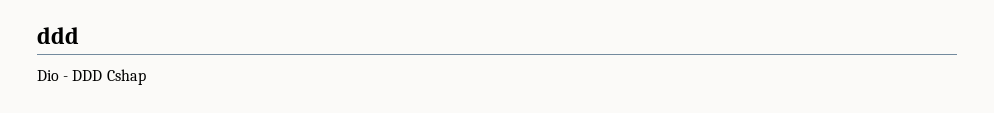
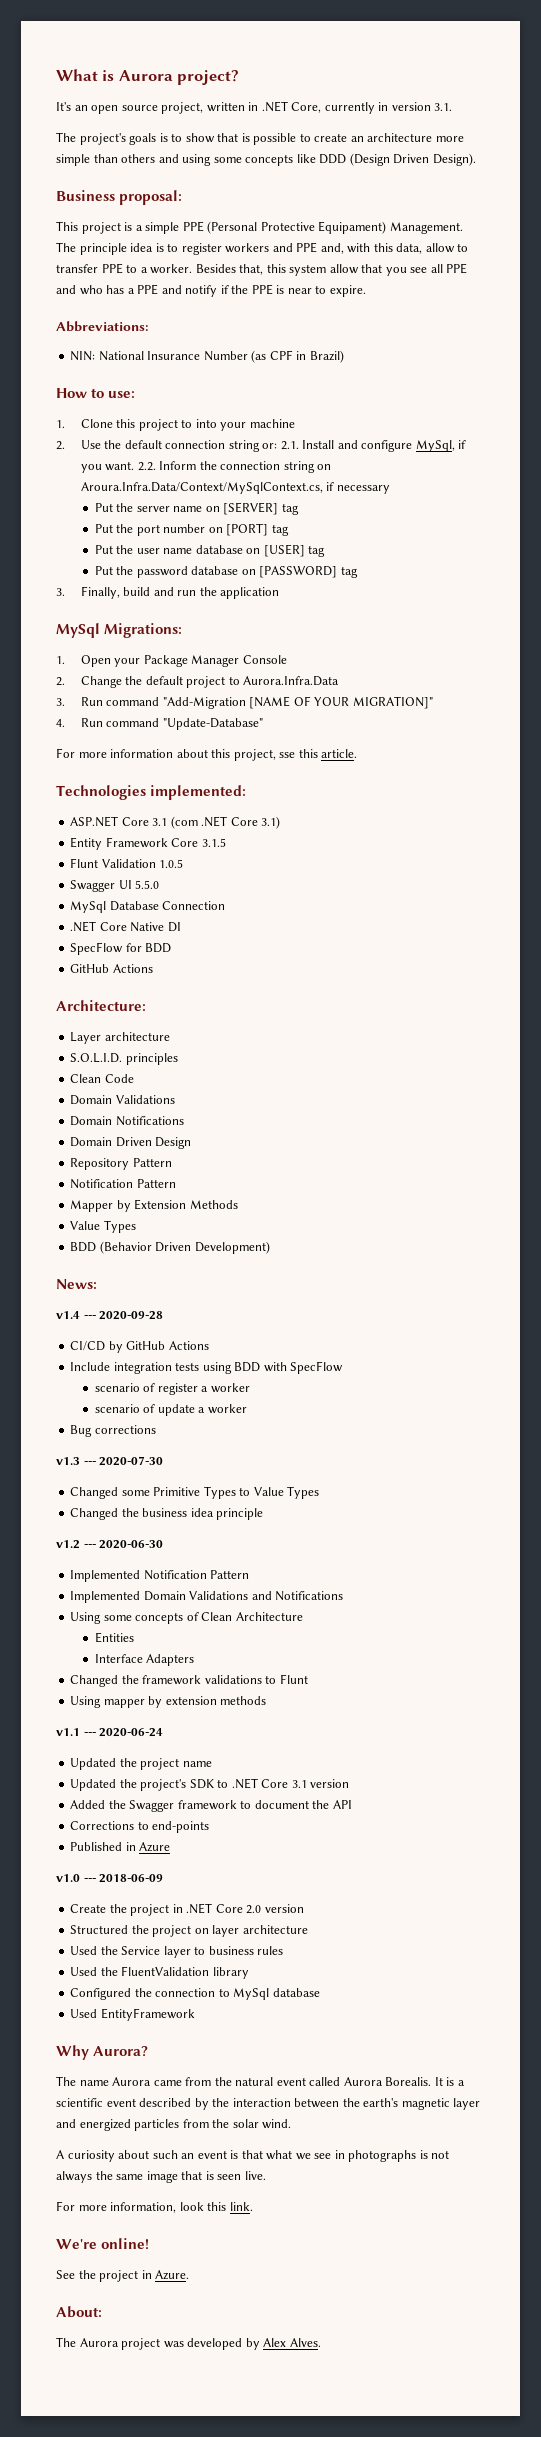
[37,27,79,44] [37,69,146,85] ddd // Dio - DDD Cshap -> [56,69,240,85] [56,101,453,114] [56,132,464,145] [56,153,476,166] [56,190,183,205] [56,221,463,234] [56,242,469,255] [56,263,468,276] [56,284,366,297] [56,321,149,332] [70,350,344,363] [56,388,136,398] [56,419,295,431] [56,440,467,452] [80,461,332,473] [80,482,390,494] [94,502,299,515] [94,523,289,536] [94,544,326,557] [94,566,358,578] [56,586,280,599] [56,623,183,638] [56,655,287,667] [56,676,340,688] [56,696,433,709] [56,718,263,730] [56,748,358,761] [56,785,247,800] [70,816,281,829] [70,837,226,850] [70,858,184,868] [70,880,160,892] [70,901,226,913] [70,921,181,932] [70,942,172,955] [70,964,153,973] [56,1000,146,1011] [70,1032,170,1044] [70,1053,178,1065] [70,1074,134,1083] [70,1095,175,1105] [70,1116,184,1126] [70,1137,192,1149] [70,1158,172,1170] [70,1179,176,1189] [70,1199,238,1212] [70,1220,136,1233] [70,1241,270,1254] [56,1279,97,1289] [56,1311,164,1320] [70,1341,209,1353] [70,1361,344,1374] [94,1383,250,1395] [94,1404,247,1416] [70,1425,156,1437] [56,1456,164,1466] [70,1486,320,1499] [70,1508,264,1520] [56,1540,164,1549] [70,1570,250,1582] [70,1591,344,1603] [70,1612,303,1624] [94,1632,134,1643] [94,1654,195,1666] [70,1674,308,1687] [70,1696,267,1708] [56,1728,164,1737] [70,1758,212,1770] [70,1778,350,1791] [70,1800,352,1812] [70,1821,210,1833] [70,1842,171,1852] [56,1874,164,1883] [70,1903,304,1916] [70,1925,308,1937] [70,1946,284,1958] [70,1966,249,1979] [70,1988,320,2000] [70,2008,195,2021] [56,2045,149,2060] [56,2076,465,2086] [56,2098,481,2110] [56,2119,292,2131] [56,2150,450,2162] [56,2171,266,2183] [56,2201,253,2213] [56,2238,150,2250] [56,2270,190,2282] [56,2306,102,2318] [56,2337,321,2350] What is Aurora project? // It's an open source project, written in .NET Core, currently in version 3.1. // The project's goals is to show that is possible to create an architecture more simple than others and using some concepts like DDD (Design Driven Design). // Business proposal: // This project is a simple PPE (Personal Protective Equipament) Management. The principle idea is to register workers and PPE and, with this data, allow to transfer PPE to a worker. Besides that, this system allow that you see all PPE and who has a PPE and notify if the PPE is near to expire. // Abbreviations: // NIN: National Insurance Number (as CPF in Brazil) // How to use: // 1. Clone this project to into your machine // 2. Use the default connection string or: 2.1. Install and configure MySql, if you want. 2.2. Inform the connection string on Aroura.Infra.Data/Context/MySqlContext.cs, if necessary // Put the server name on [SERVER] tag // Put the port number on [PORT] tag // Put the user name database on [USER] tag // Put the password database on [PASSWORD] tag // 3. Finally, build and run the application // MySql Migrations: // 1. Open your Package Manager Console // 2. Change the default project to Aurora.Infra.Data // 3. Run command "Add-Migration [NAME OF YOUR MIGRATION]" // 4. Run command "Update-Database" // For more information about this project, sse this article. // Technologies implemented: // ASP.NET Core 3.1 (com .NET Core 3.1) // Entity Framework Core 3.1.5 // Flunt Validation 1.0.5 // Swagger UI 5.5.0 // MySql Database Connection // .NET Core Native DI // SpecFlow for BDD // GitHub Actions // Architecture: // Layer architecture // S.O.L.I.D. principles // Clean Code // Domain Validations // Domain Notifications // Domain Driven Design // Repository Pattern // Notification Pattern // Mapper by Extension Methods // Value Types // BDD (Behavior Driven Development) // News: // v1.4 --- 2020-09-28 // CI/CD by GitHub Actions // Include integration tests using BDD with SpecFlow // scenario of register a worker // scenario of update a worker // Bug corrections // v1.3 --- 2020-07-30 // Changed some Primitive Types to Value Types // Changed the business idea principle // v1.2 --- 2020-06-30 // Implemented Notification Pattern // Implemented Domain Validations and Notifications // Using some concepts of Clean Architecture // Entities // Interface Adapters // Changed the framework validations to Flunt // Using mapper by extension methods // v1.1 --- 2020-06-24 // Updated the project name // Updated the project's SDK to .NET Core 3.1 version // Added the Swagger framework to document the API // Corrections to end-points // Published in Azure // v1.0 --- 2018-06-09 // Create the project in .NET Core 2.0 version // Structured the project on layer architecture // Used the Service layer to business rules // Used the FluentValidation library // Configured the connection to MySql database // Used EntityFramework // Why Aurora? // The name Aurora came from the natural event called Aurora Borealis. It is a scientific event described by the interaction between the earth's magnetic layer and energized particles from the solar wind. // A curiosity about such an event is that what we see in photographs is not always the same image that is seen live. // For more information, look this link. // We're online! // See the project in Azure. // About: // The Aurora project was developed by Alex Alves.

